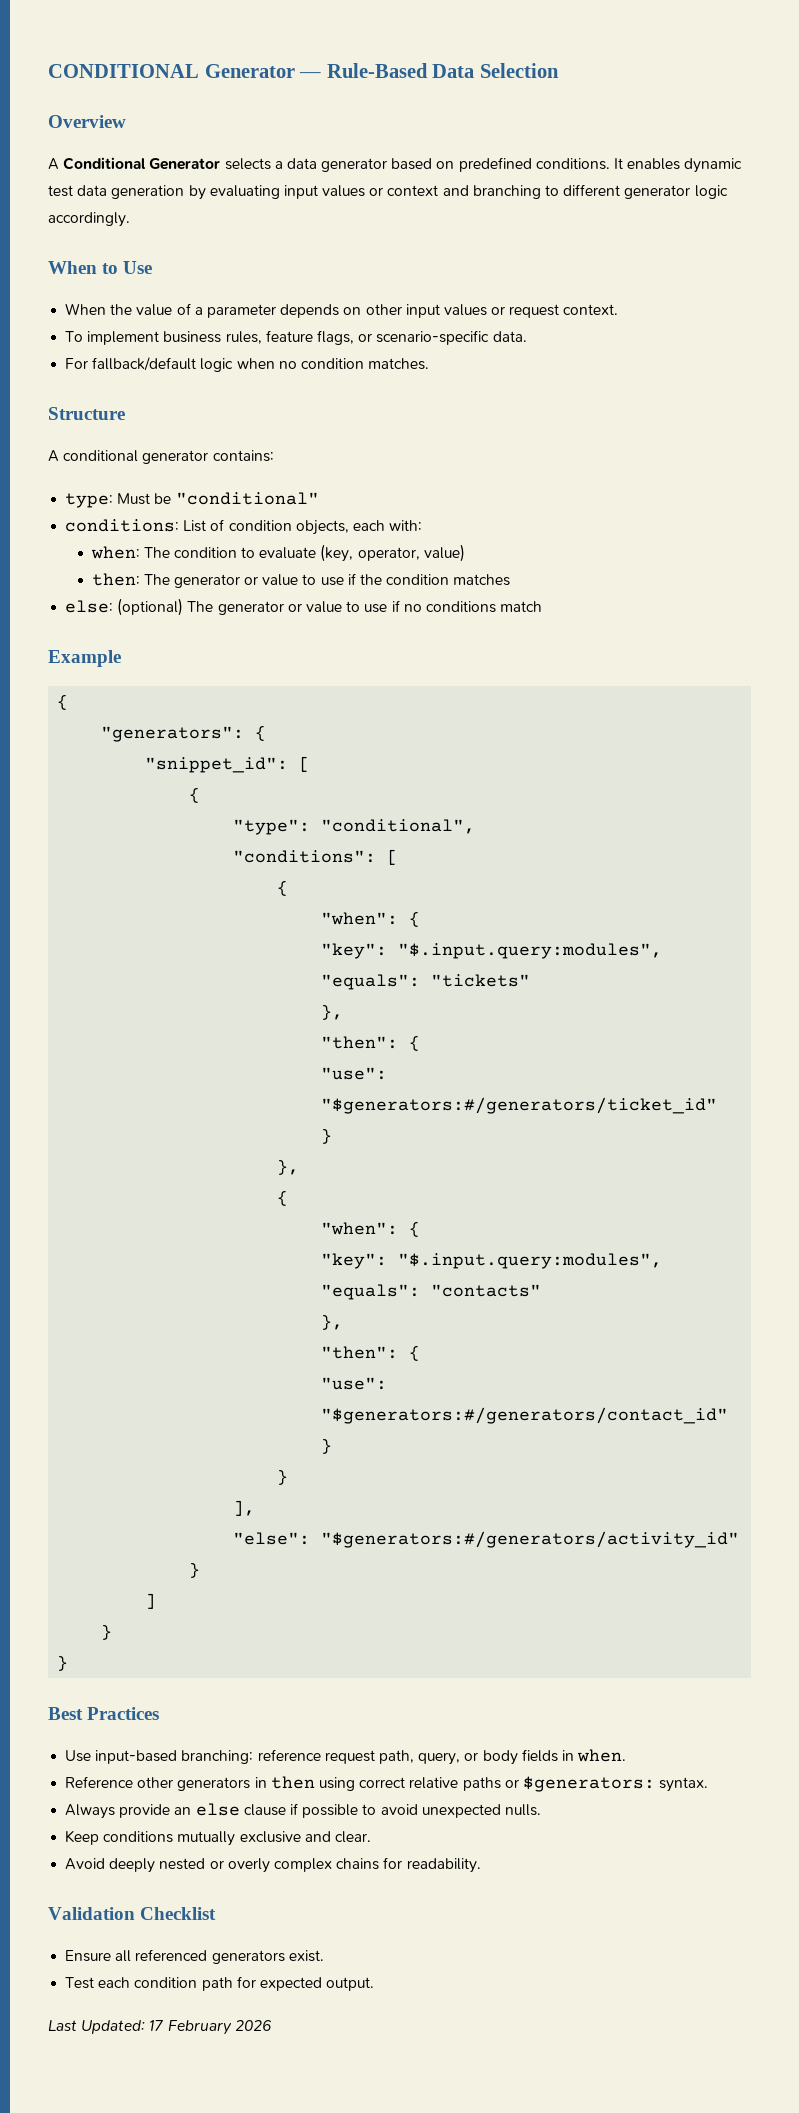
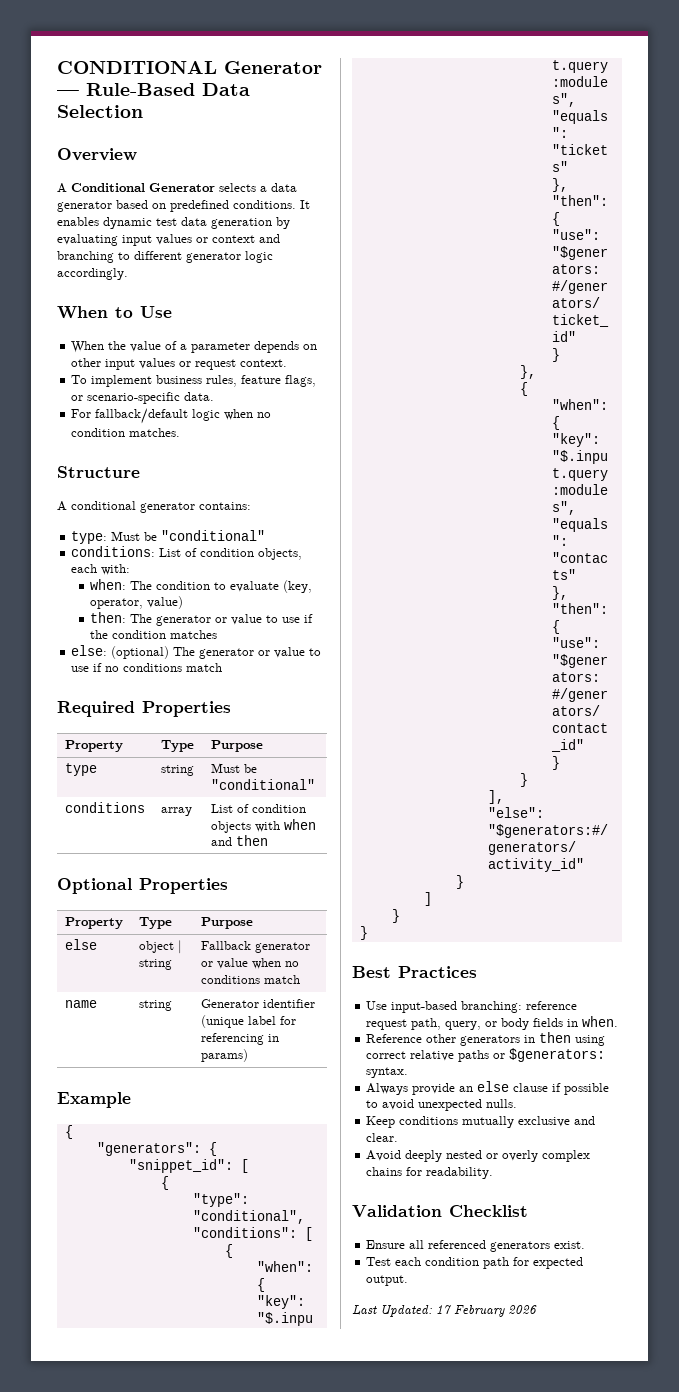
(543, 606) none -> [57,701,231,717] [64,740,123,752] [160,740,194,752] [210,740,263,752] [64,763,97,776] [160,765,194,776] [210,763,257,773] [210,779,315,790] [64,802,145,813] [160,807,192,816] [210,804,306,813] [210,819,316,833] [210,835,268,846] [57,878,228,894] [64,917,123,929] [138,917,172,929] [200,917,253,929] [64,939,97,950] [138,940,182,954] [138,959,172,970] [200,941,310,953] [200,958,299,969] [200,975,300,984] [64,1000,97,1008] [138,1000,172,1011] [200,999,315,1008] [200,1015,296,1028] [200,1033,279,1045] [200,1049,248,1062] // Required Properties // Property | Type | Purpose // type | string | Must be "conditional" // conditions | array | List of condition objects with when and then // Optional Properties // Property | Type | Purpose // else | object | string | Fallback generator or value when no conditions match // name | string | Generator identifier (unique label for referencing in params)

